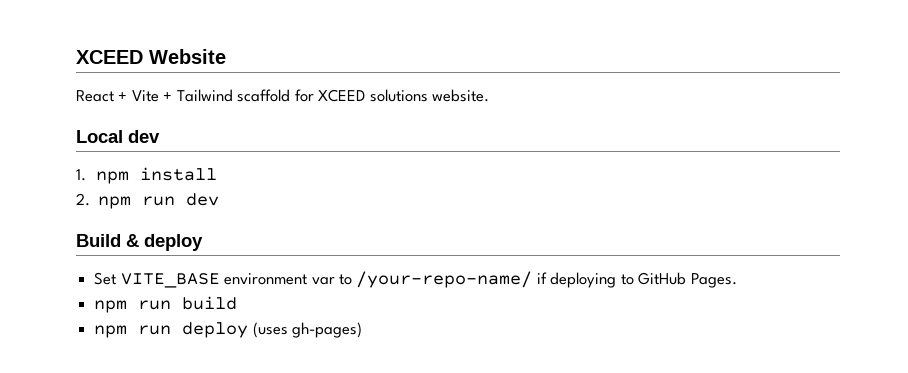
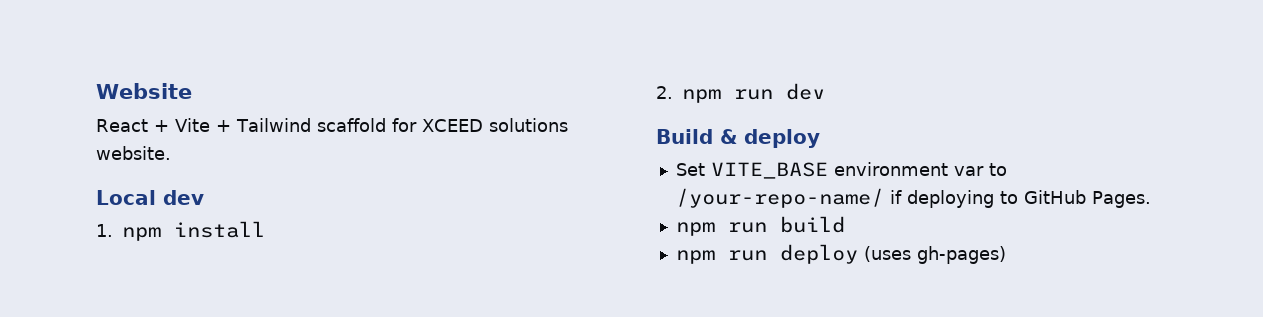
[76,50,143,64] XCEED -> (96, 91) none

